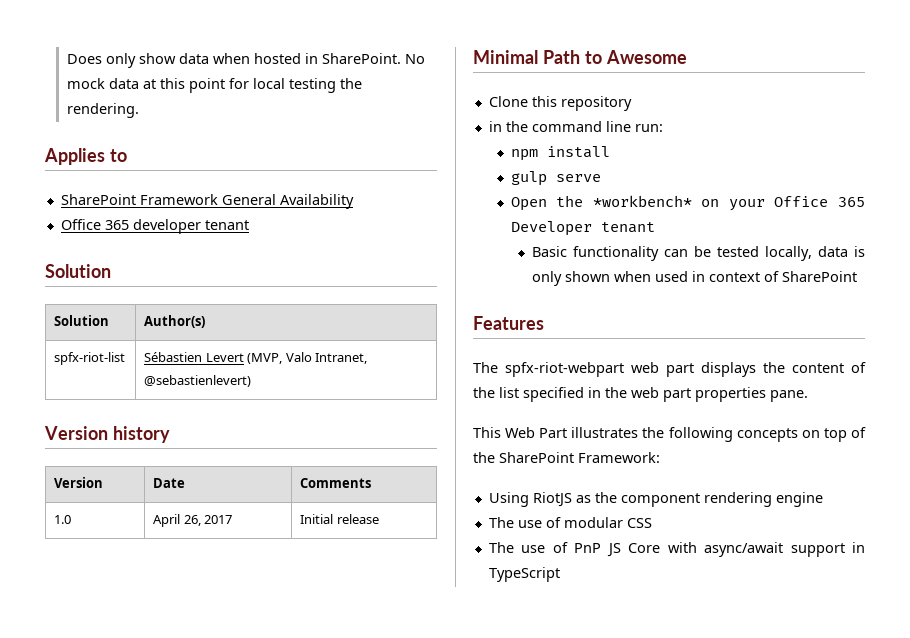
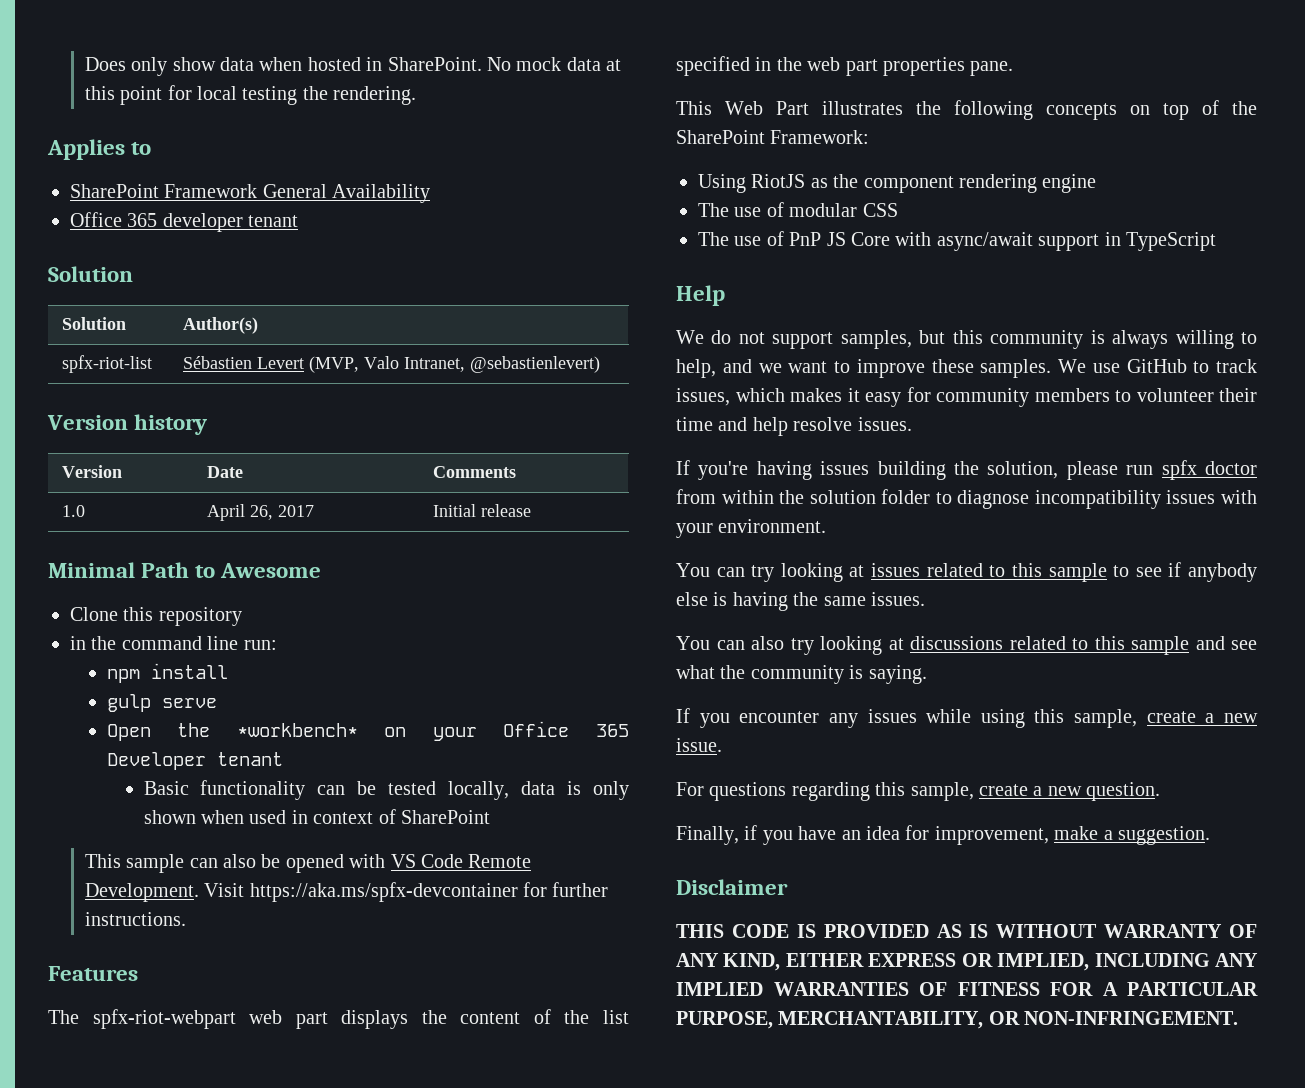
(858, 276) none -> [84,854,532,873] [84,882,609,902] [84,912,186,926] // This sample can also be opened with VS Code Remote Development. Visit https://aka.ms/spfx-devcontainer for further instructions.
(560, 574) none -> [676,285,725,306] [676,330,1257,349] [676,359,1257,378] [676,387,1257,407] [676,417,912,436] [676,460,1257,480] [676,489,1257,509] [676,519,827,538] [676,562,1257,582] [676,592,925,611] [676,636,1257,655] [676,665,927,684] [676,708,1258,728] [676,738,722,752] [676,782,1161,801] [676,825,1210,845] [676,879,788,895] [676,924,1257,938] [676,953,1258,971] [676,982,1258,996] [676,1011,1239,1029] // Help // We do not support samples, but this community is always willing to help, and we want to improve these samples. We use GitHub to track issues, which makes it easy for community members to volunteer their time and help resolve issues. // If you're having issues building the solution, please run spfx doctor from within the solution folder to diagnose incompatibility issues with your environment. // You can try looking at issues related to this sample to see if anybody else is having the same issues. // You can also try looking at discussions related to this sample and see what the community is saying. // If you encounter any issues while using this sample, create a new issue. // For questions regarding this sample, create a new question. // Finally, if you have an idea for improvement, make a suggestion. // Disclaimer // THIS CODE IS PROVIDED AS IS WITHOUT WARRANTY OF ANY KIND, EITHER EXPRESS OR IMPLIED, INCLUDING ANY IMPLIED WARRANTIES OF FITNESS FOR A PARTICULAR PURPOSE, MERCHANTABILITY, OR NON-INFRINGEMENT.

